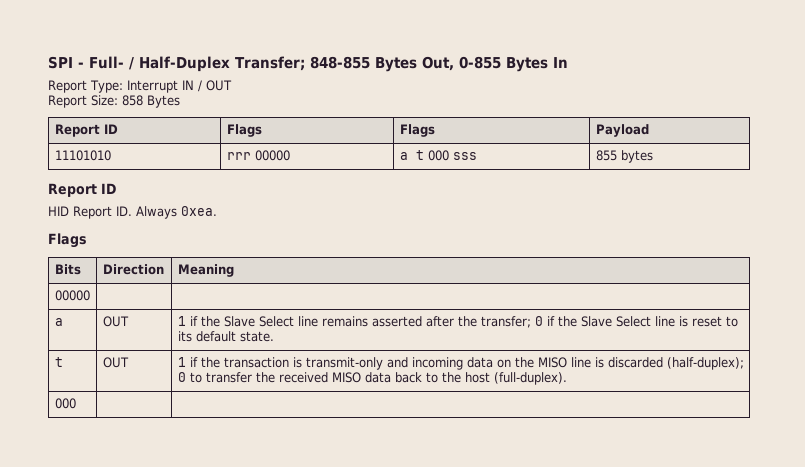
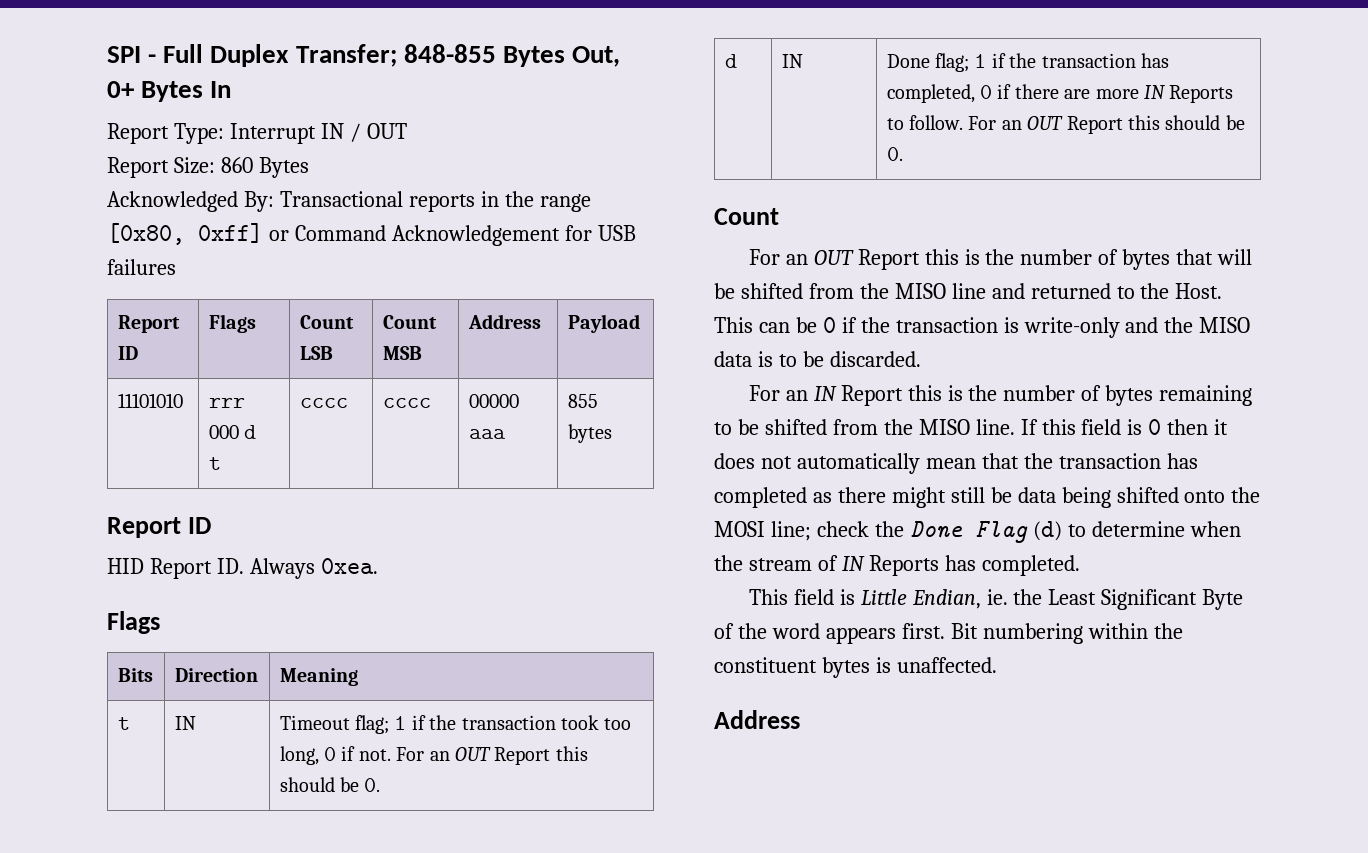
[89,56,230,72] Full- / Half-Duplex -> [163,44,290,67] Full Duplex
[458,56,501,69] 0-855 -> [107,81,134,98] 0+
[122,95,180,108] [54,124,118,137] [226,124,262,137] [399,124,435,137] [595,124,649,137] [54,150,111,161] [226,150,290,161] [399,150,477,161] 858 Bytes // Report ID | Flags | Flags | Payload // 11101010 | rrr 00000 | a t 000 sss -> [220,157,309,178] [107,191,591,212] [107,223,636,246] [107,259,176,275] [117,315,180,333] [117,346,138,360] [208,314,256,333] [299,315,354,329] [299,346,333,360] [382,315,437,329] [382,346,422,360] [467,314,541,329] [567,314,640,333] [117,393,183,408] [208,398,245,408] [208,425,256,439] [208,457,221,470] [299,398,348,408] [382,398,431,408] [468,394,519,408] [468,429,506,439] 860 Bytes // Acknowledged By: Transactional reports in the range [0x80, 0xff] or Command Acknowledgement for USB failures // Report ID | Flags | Count LSB | Count MSB | Address | Payload // 11101010 | rrr 000 d t | cccc | cccc | 00000 aaa
[54,290,90,301] [54,318,63,326] [102,316,129,327] [177,316,738,328] [177,331,274,342] [54,357,63,367] [102,357,129,368] [177,357,744,370] [177,372,567,385] [54,398,76,409] 00000 | | // a | OUT | 1 if the Slave Select line remains asserted after the transfer; 0 if the Slave Select line is reset to its default state. // t | OUT | 1 if the transaction is transmit-only and incoming data on the MISO line is discarded (half-duplex); 0 to transfer the received MISO data back to the host (full-duplex). // 000 | | -> [117,717,130,730] [174,716,196,730] [279,715,632,734] [279,746,588,765] [279,777,381,792] [724,54,737,68] [781,54,803,68] [886,53,1169,72] [886,84,1234,103] [886,115,1245,134] [886,147,903,161] [714,208,779,225] [748,249,1253,270] [714,283,1223,299] [714,317,1251,338] [714,351,921,367] [748,385,1253,406] [714,419,1229,435] [714,453,1198,474] [714,487,1261,508] [714,521,1241,543] [714,555,1080,576] [748,589,1244,610] [714,623,1183,644] [714,657,997,678] [714,710,800,729] t | IN | Timeout flag; 1 if the transaction took too long, 0 if not. For an OUT Report this should be 0. // d | IN | Done flag; 1 if the transaction has completed, 0 if there are more IN Reports to follow. For an OUT Report this should be 0. // Count // For an OUT Report this is the number of bytes that will be shifted from the MISO line and returned to the Host. This can be 0 if the transaction is write-only and the MISO data is to be discarded. // For an IN Report this is the number of bytes remaining to be shifted from the MISO line. If this field is 0 then it does not automatically mean that the transaction has completed as there might still be data being shifted onto the MOSI line; check the Done Flag (d) to determine when the stream of IN Reports has completed. // This field is Little Endian, ie. the Least Significant Byte of the word appears first. Bit numbering within the constituent bytes is unaffected. // Address

